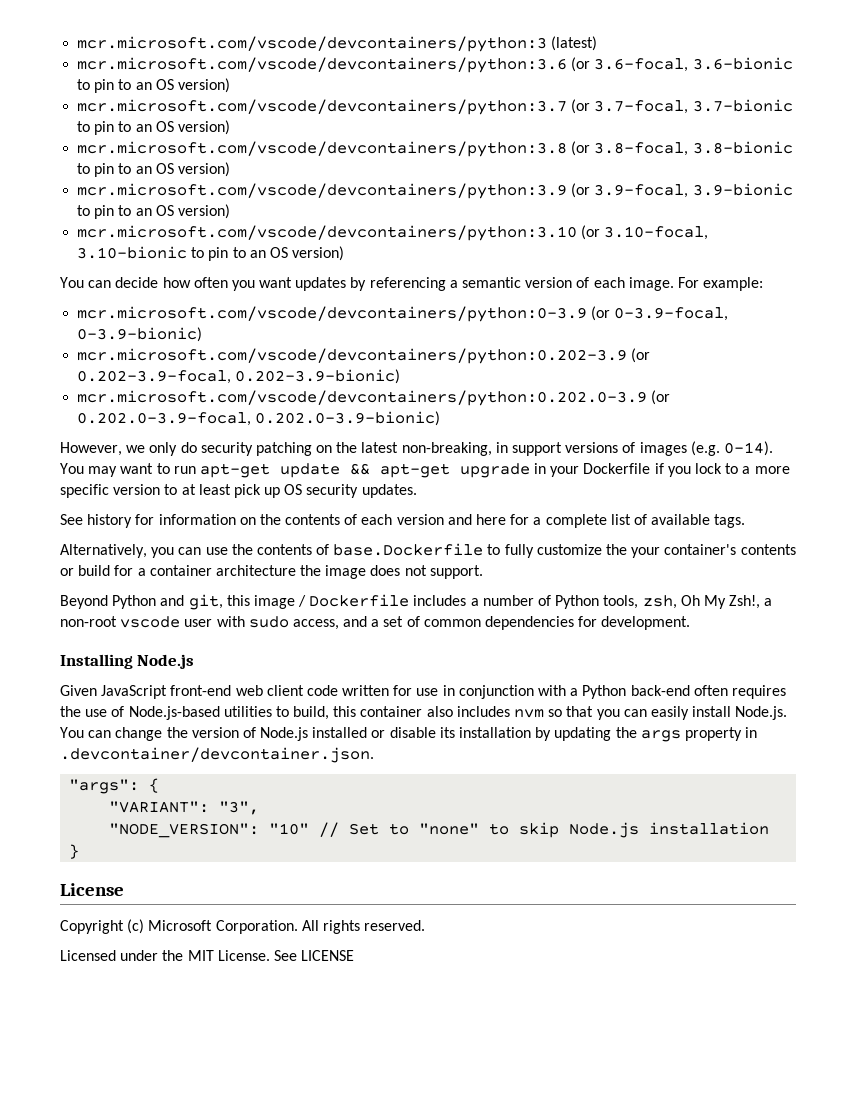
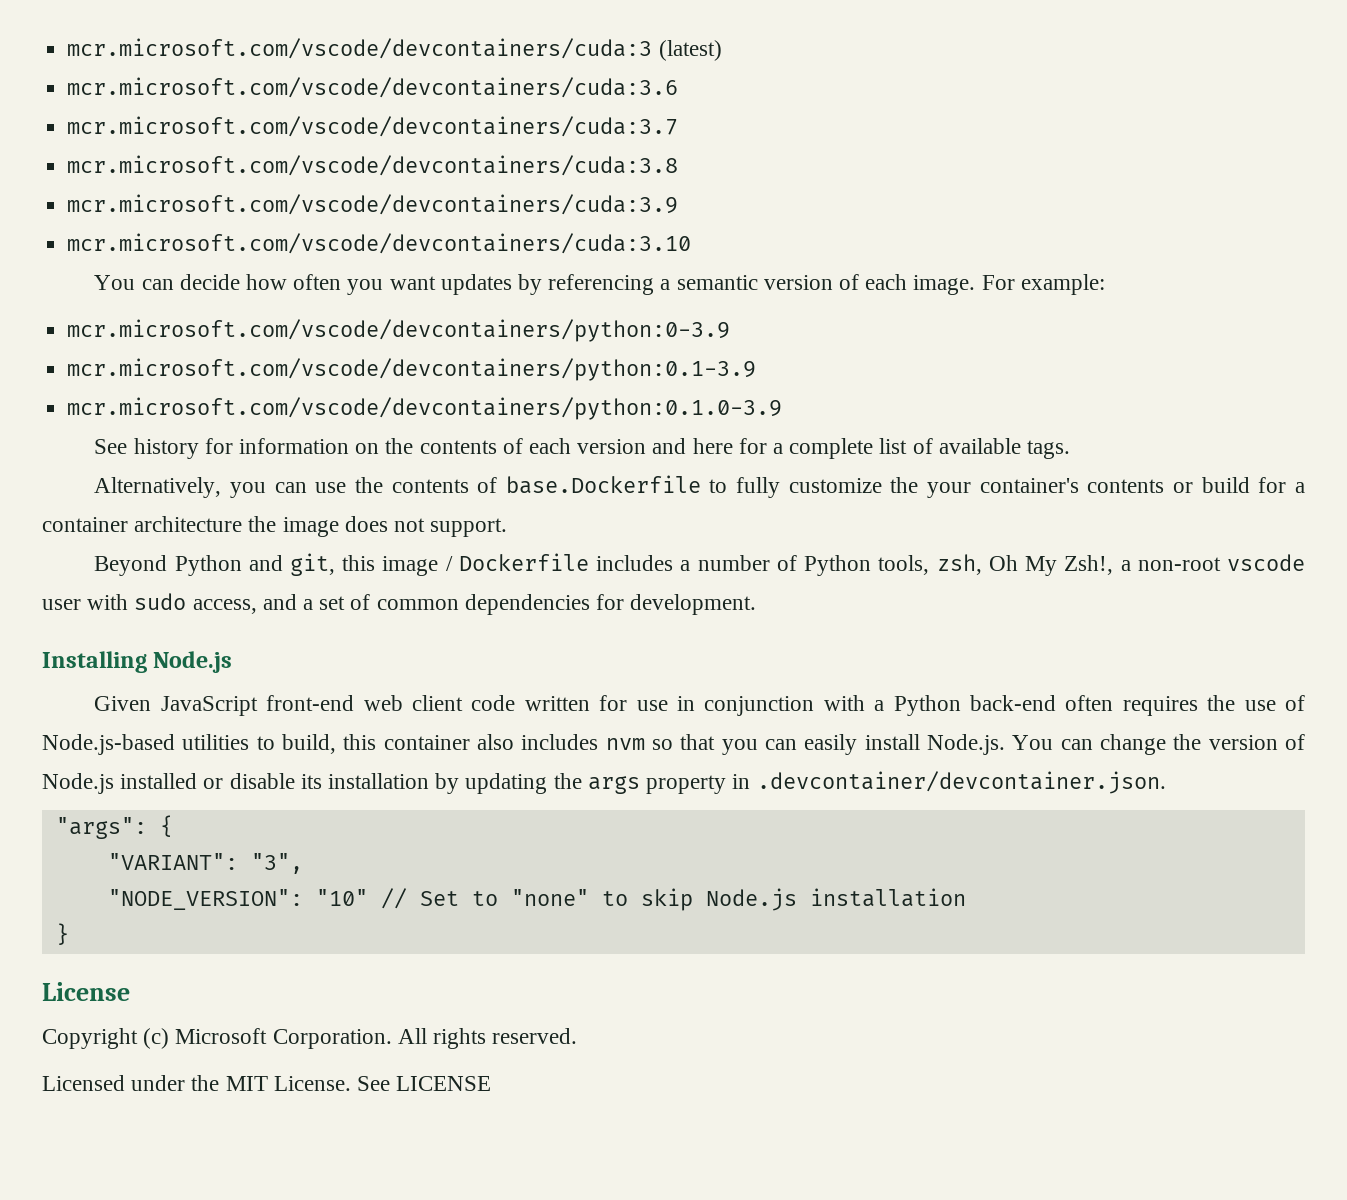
[77,36,548,52] mcr.microsoft.com/vscode/devcontainers/python:3 -> [67,38,653,59] mcr.microsoft.com/vscode/devcontainers/cuda:3
[77,57,793,73] [77,78,230,93] [77,99,793,115] [77,120,230,135] [77,141,793,157] [77,162,230,177] [77,183,793,199] [77,204,230,219] [77,225,709,241] [77,246,345,261] mcr.microsoft.com/vscode/devcontainers/python:3.6 (or 3.6-focal, 3.6-bionic to pin to an OS version) // mcr.microsoft.com/vscode/devcontainers/python:3.7 (or 3.7-focal, 3.7-bionic to pin to an OS version) // mcr.microsoft.com/vscode/devcontainers/python:3.8 (or 3.8-focal, 3.8-bionic to pin to an OS version) // mcr.microsoft.com/vscode/devcontainers/python:3.9 (or 3.9-focal, 3.9-bionic to pin to an OS version) // mcr.microsoft.com/vscode/devcontainers/python:3.10 (or 3.10-focal, 3.10-bionic to pin to an OS version) -> [67,77,679,98] [67,116,679,137] [67,155,679,176] [67,194,679,215] [67,233,692,254] mcr.microsoft.com/vscode/devcontainers/cuda:3.6 // mcr.microsoft.com/vscode/devcontainers/cuda:3.7 // mcr.microsoft.com/vscode/devcontainers/cuda:3.8 // mcr.microsoft.com/vscode/devcontainers/cuda:3.9 // mcr.microsoft.com/vscode/devcontainers/cuda:3.10
[591,306,729,321] [77,327,203,342] [77,348,651,364] [77,369,401,384] [77,390,671,406] [77,411,441,426] [60,441,773,456] [60,463,790,478] [60,484,417,498] (or 0-3.9-focal, 0-3.9-bionic) // mcr.microsoft.com/vscode/devcontainers/python:0.202-3.9 (or 0.202-3.9-focal, 0.202-3.9-bionic) // mcr.microsoft.com/vscode/devcontainers/python:0.202.0-3.9 (or 0.202.0-3.9-focal, 0.202.0-3.9-bionic) // However, we only do security patching on the latest non-breaking, in support versions of images (e.g. 0-14). You may want to run apt-get update && apt-get upgrade in your Dockerfile if you lock to a more specific version to at least pick up OS security updates. -> [67,358,757,381] [67,397,783,420] // mcr.microsoft.com/vscode/devcontainers/python:0.1-3.9 // mcr.microsoft.com/vscode/devcontainers/python:0.1.0-3.9

